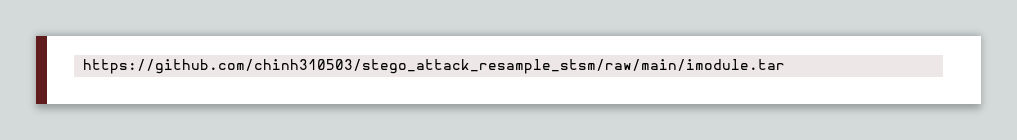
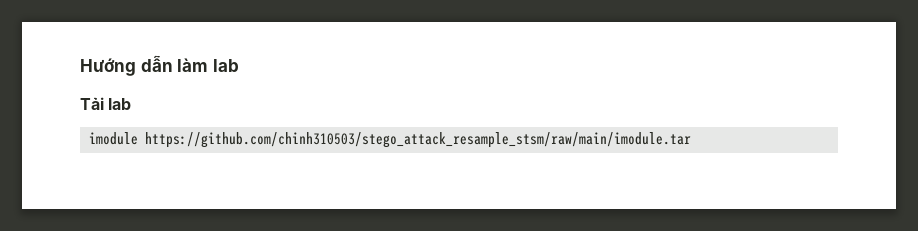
(83, 66) none -> [80,55,239,76] [80,97,132,110] [88,132,138,145] Hướng dẫn làm lab // Tải lab // imodule

